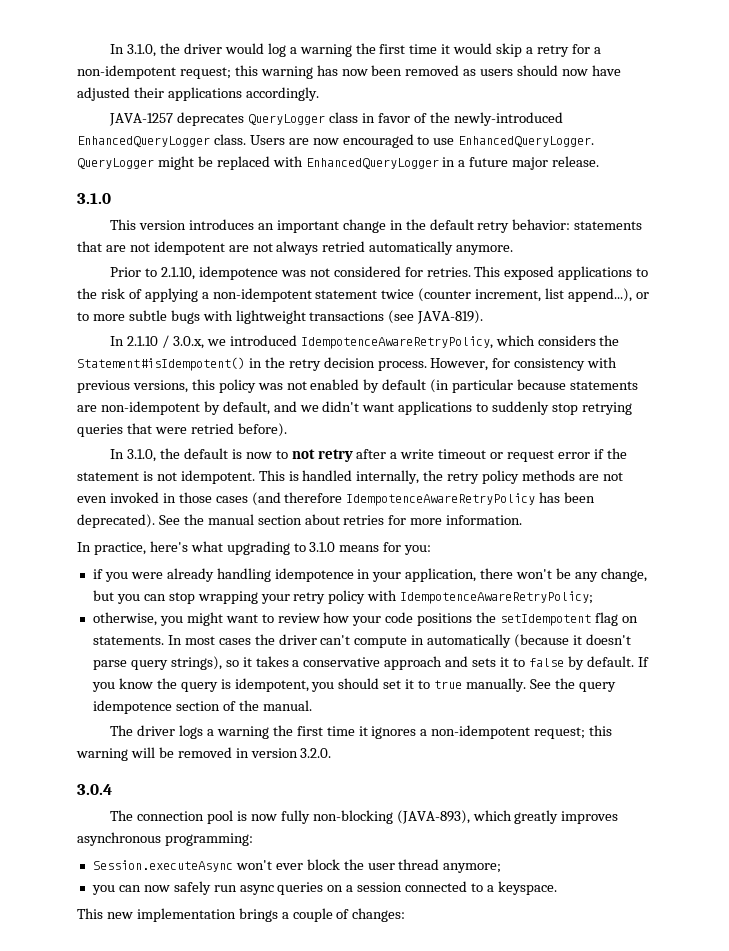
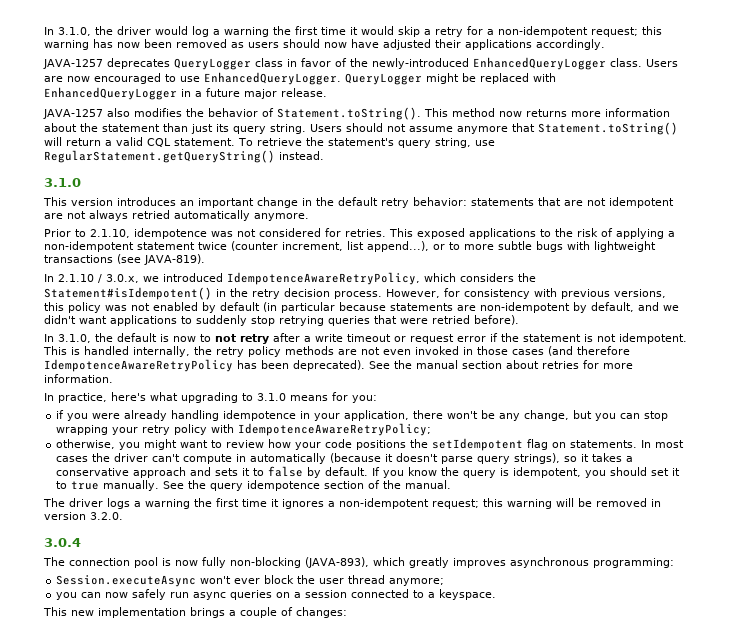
(600, 161) none -> [43,107,670,120] [44,122,678,135] [44,137,495,148] [44,150,324,163] // JAVA-1257 also modifies the behavior of Statement.toString(). This method now returns more information about the statement than just its query string. Users should not assume anymore that Statement.toString() will return a valid CQL statement. To retrieve the statement's query string, use RegularStatement.getQueryString() instead.

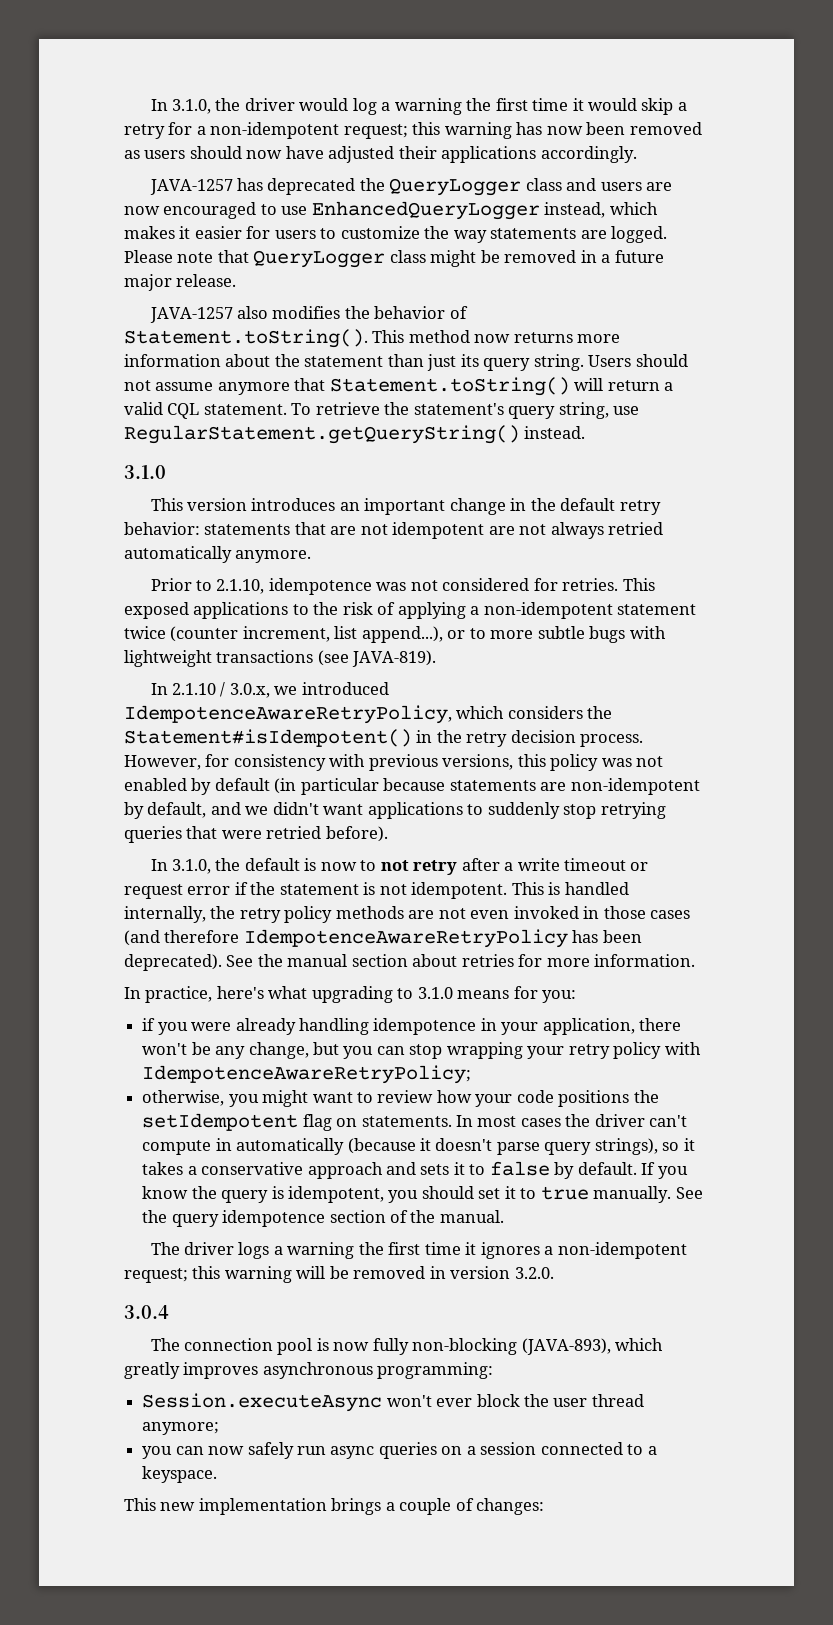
[107,57,678,70] deprecates QueryLogger class in favor of the newly-introduced EnhancedQueryLogger class. Users -> [236,178,642,196] has deprecated the QueryLogger class and users
[204,72,556,85] [44,87,177,100] EnhancedQueryLogger. QueryLogger might be replaced with EnhancedQueryLogger -> [311,201,658,220] [124,226,668,243] [124,250,577,268] EnhancedQueryLogger instead, which makes it easier for users to customize the way statements are logged. Please note that QueryLogger class might be removed

